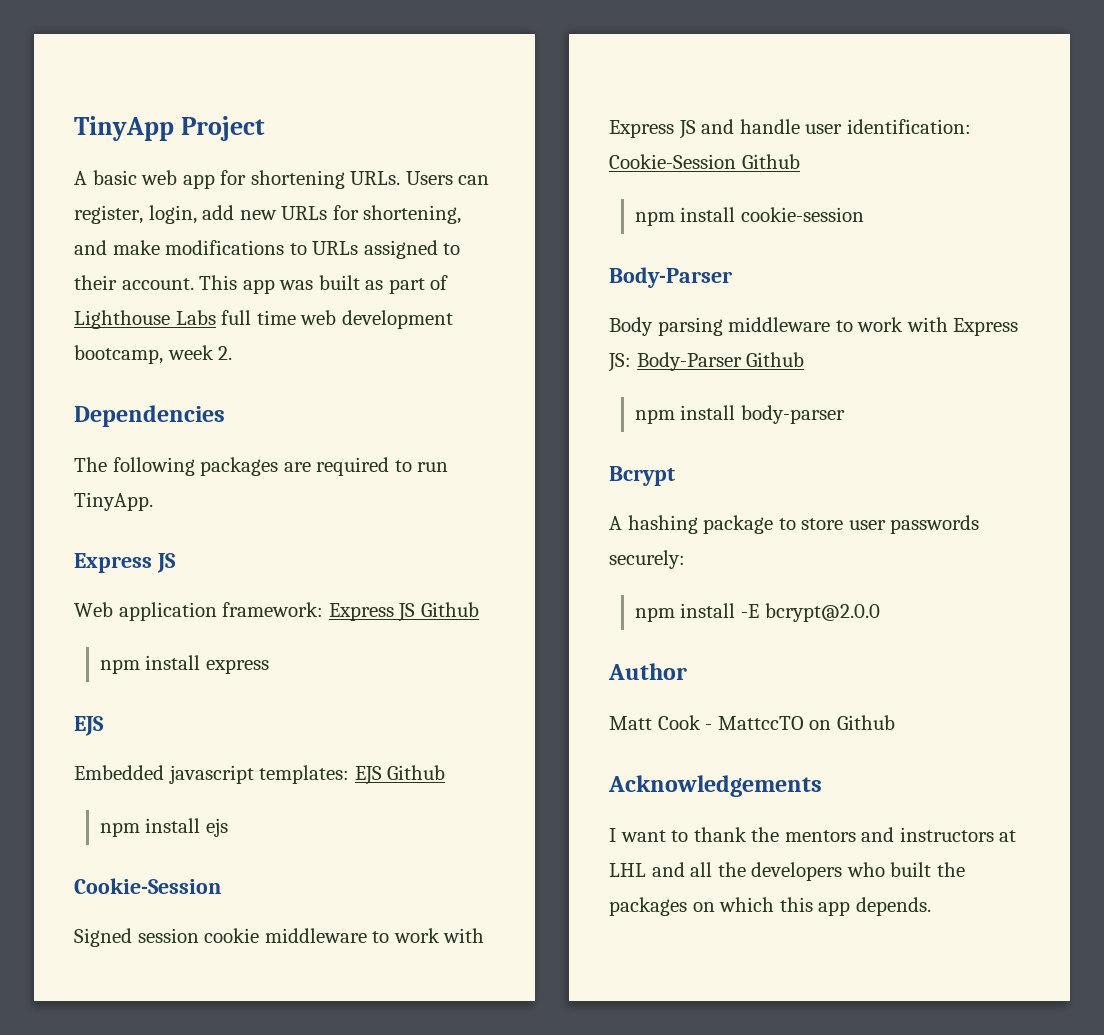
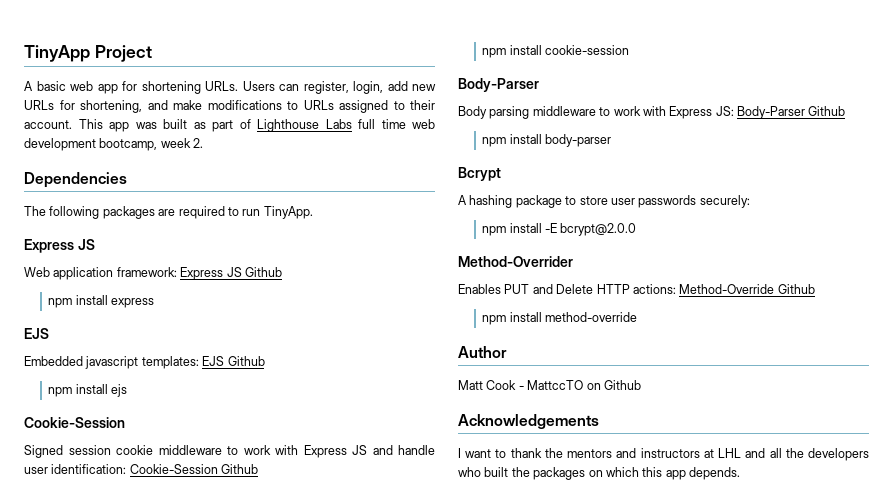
(880, 612) none -> [458,256,573,267] [458,284,815,294] [482,312,638,325] // Method-Overrider // Enables PUT and Delete HTTP actions: Method-Override Github // npm install method-override

